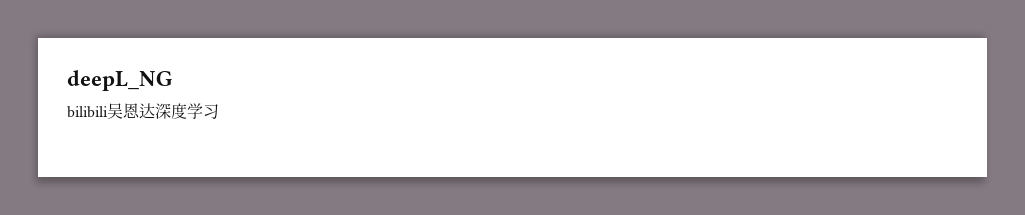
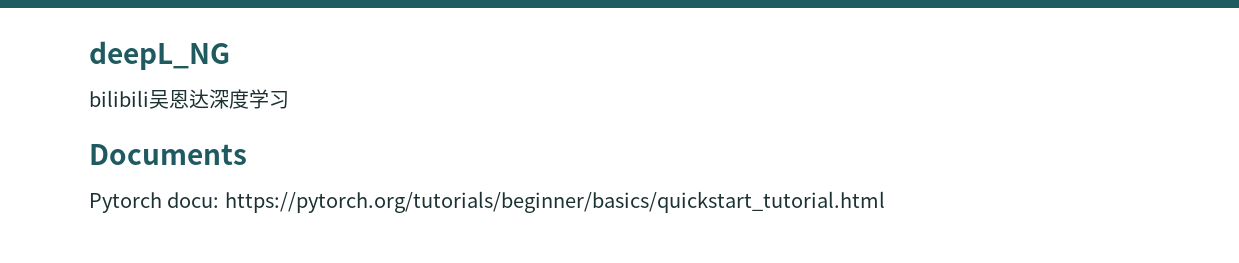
(219, 111) none -> [89,144,247,165] [89,191,885,213] // Documents // Pytorch docu: https://pytorch.org/tutorials/beginner/basics/quickstart_tutorial.html

